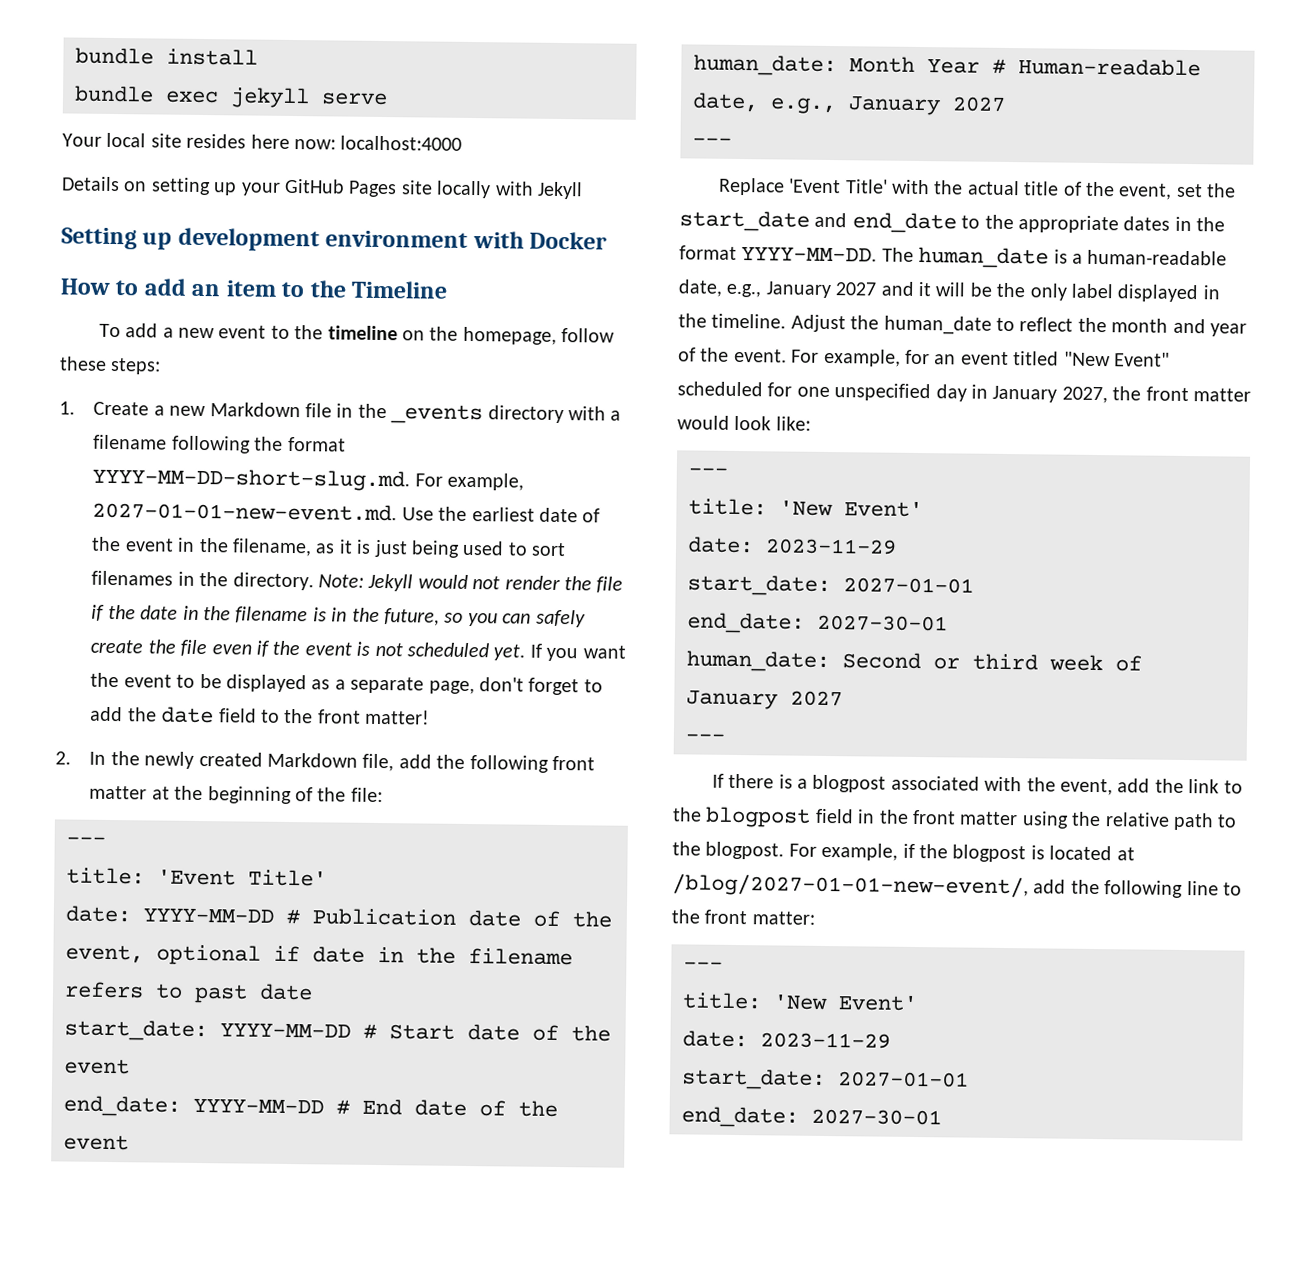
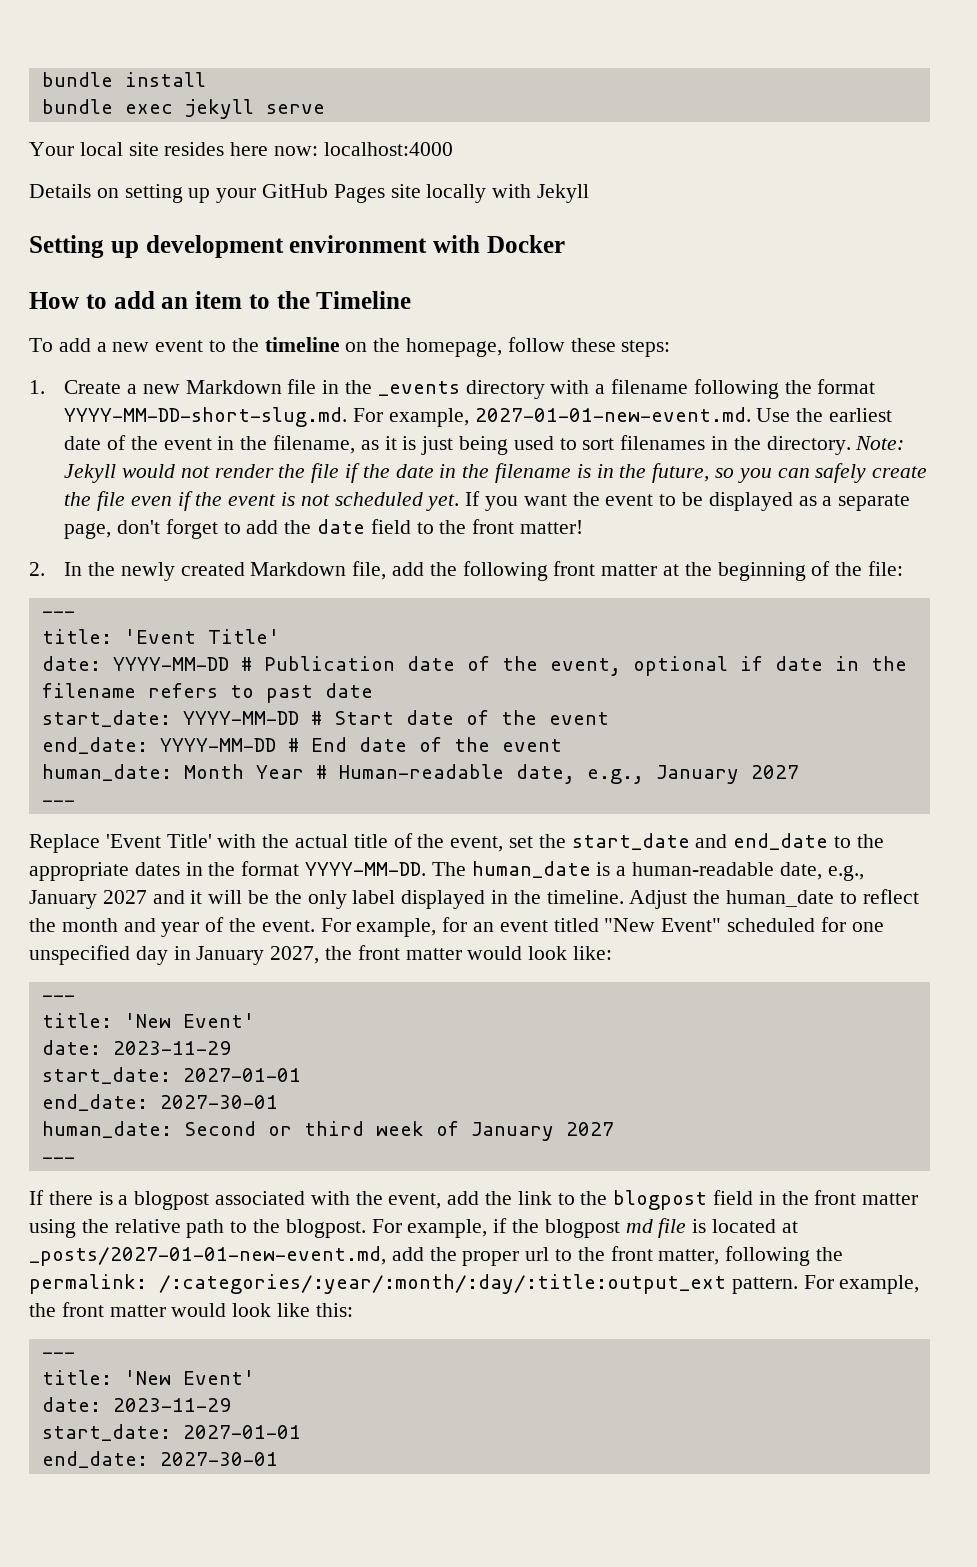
(1027, 853) none -> [625,1218,687,1238] md file
[672,873,1242,899] [671,909,815,925] /blog/2027-01-01-new-event/, add the following line to the front matter: -> [29,1246,844,1266] [29,1274,920,1294] [29,1302,353,1317] _posts/2027-01-01-new-event.md, add the proper url to the front matter, following the permalink: /:categories/:year/:month/:day/:title:output_ext pattern. For example, the front matter would look like this:

